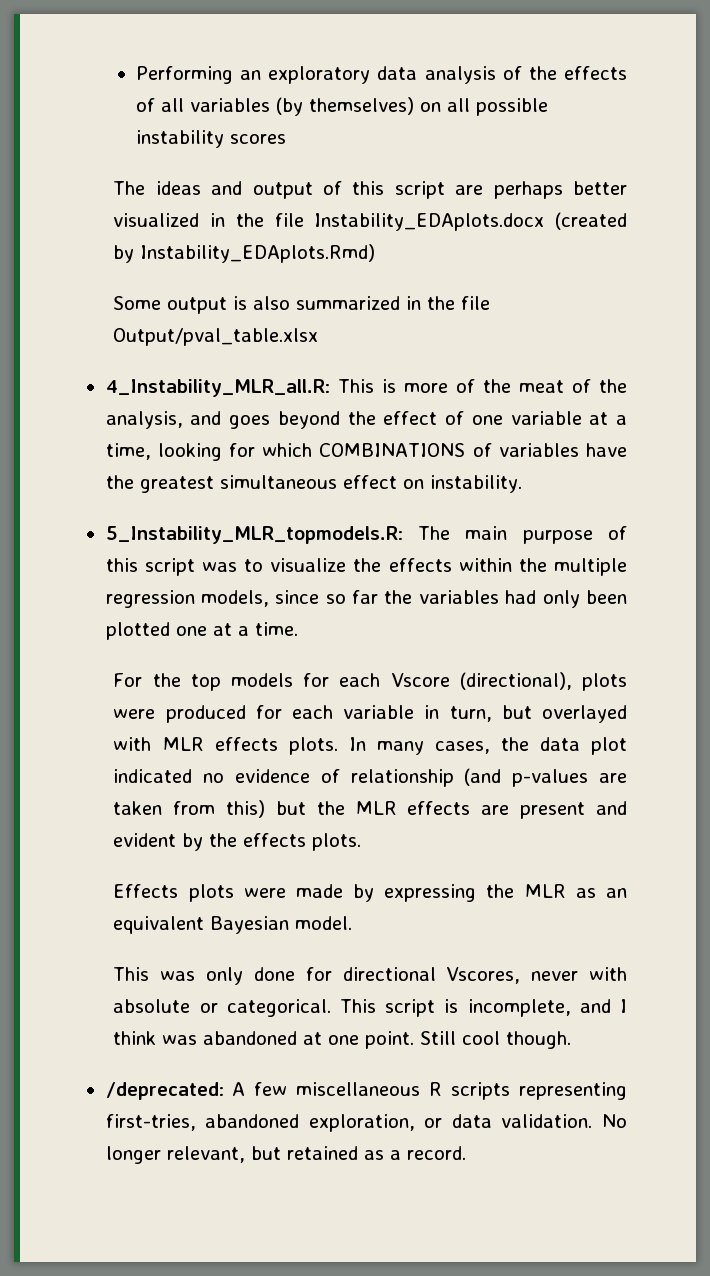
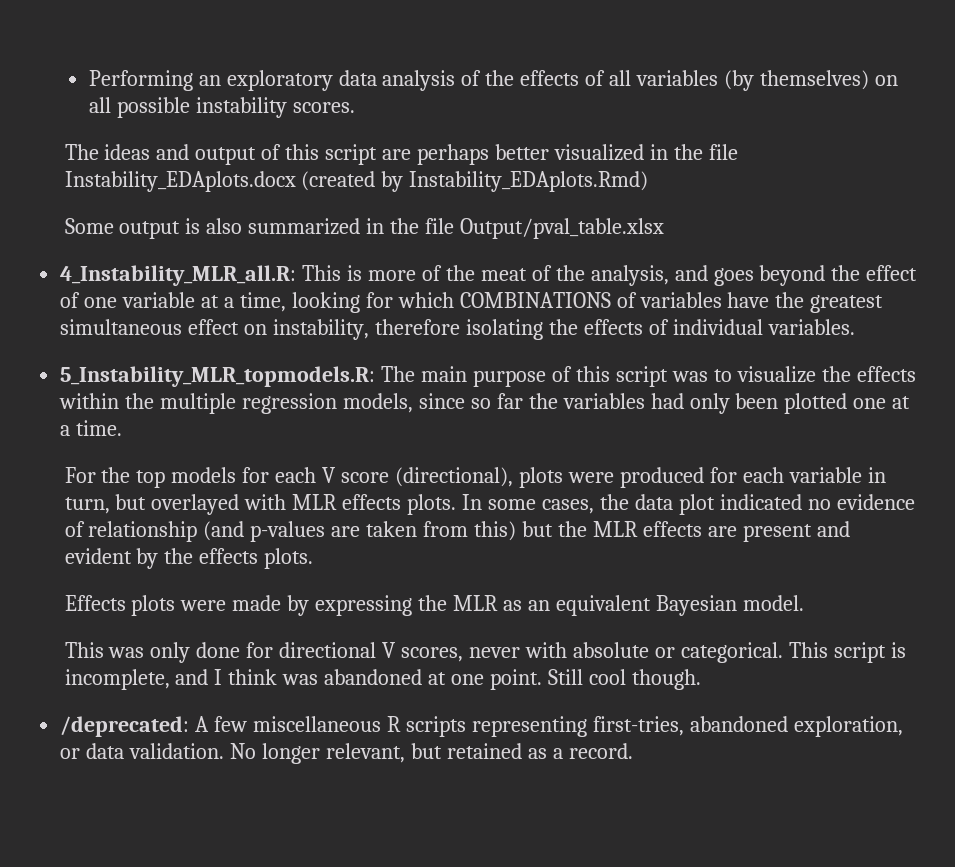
[230,134,287,144] scores -> [292,102,355,113] scores.
[429,475,522,493] instability. -> [273,319,855,340] instability, therefore isolating the effects of individual variables.
[390,673,450,687] Vscore -> [322,467,390,483] V score
[376,741,424,755] many -> [488,499,537,510] some
[446,967,521,984] Vscores, -> [382,642,464,662] V scores,

